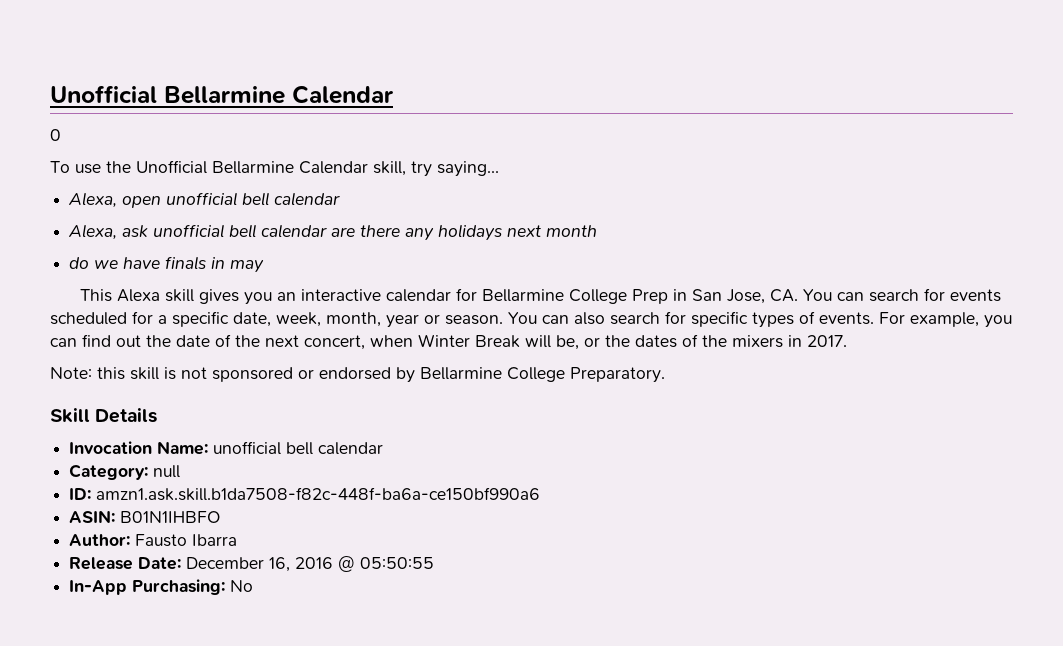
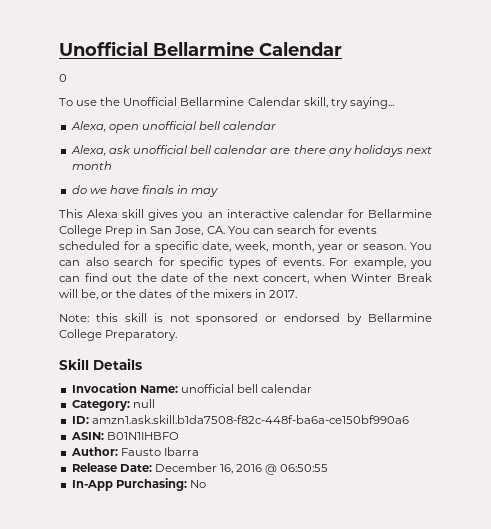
[360,557,435,569] 05:50:55 -> [280,464,329,472] 06:50:55

